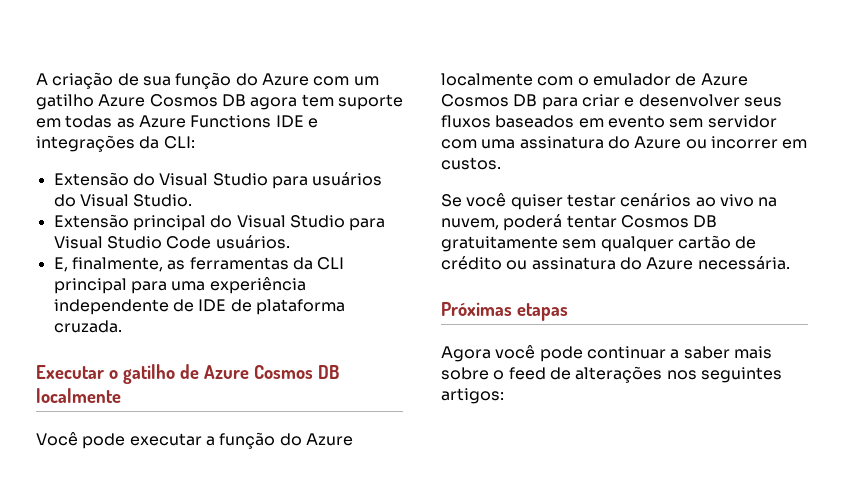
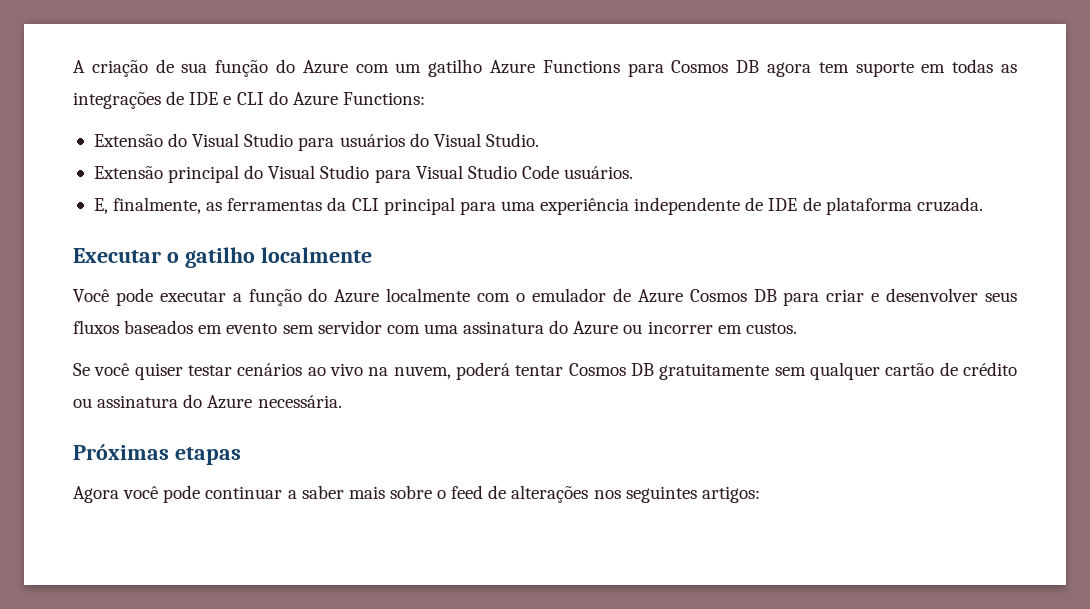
(146, 100) none -> [542,60,664,77] Functions para
[138,115,318,128] [36,135,195,152] Azure Functions IDE e integrações da CLI: -> [73,91,425,109] integrações de IDE e CLI do Azure Functions:
[179,364,339,379] de Azure Cosmos DB -> (255, 257) none

